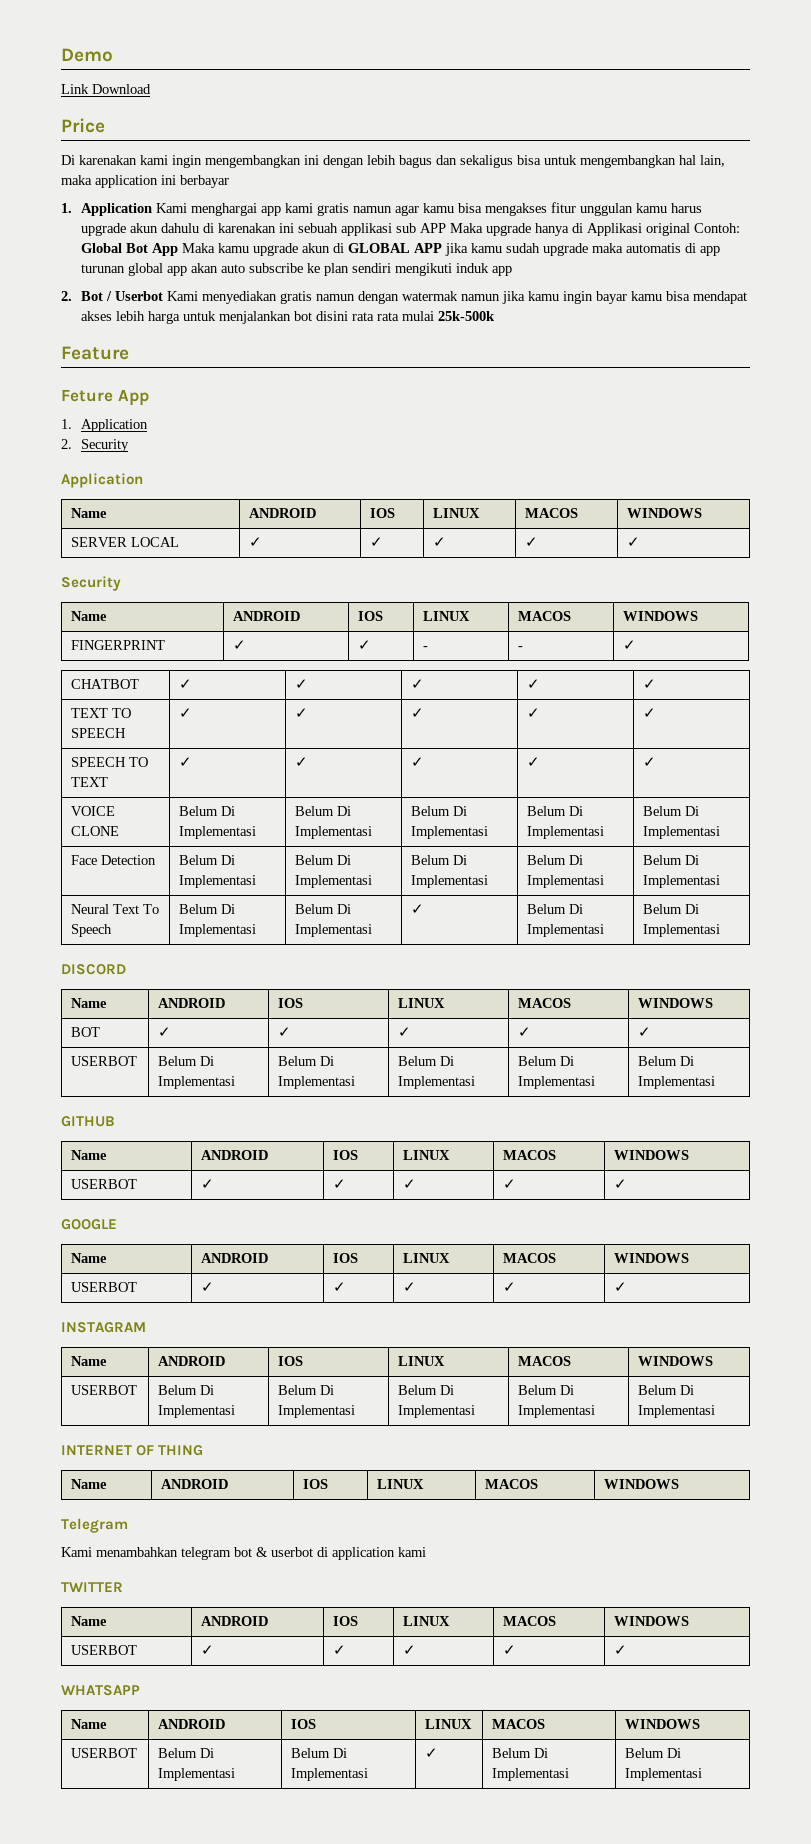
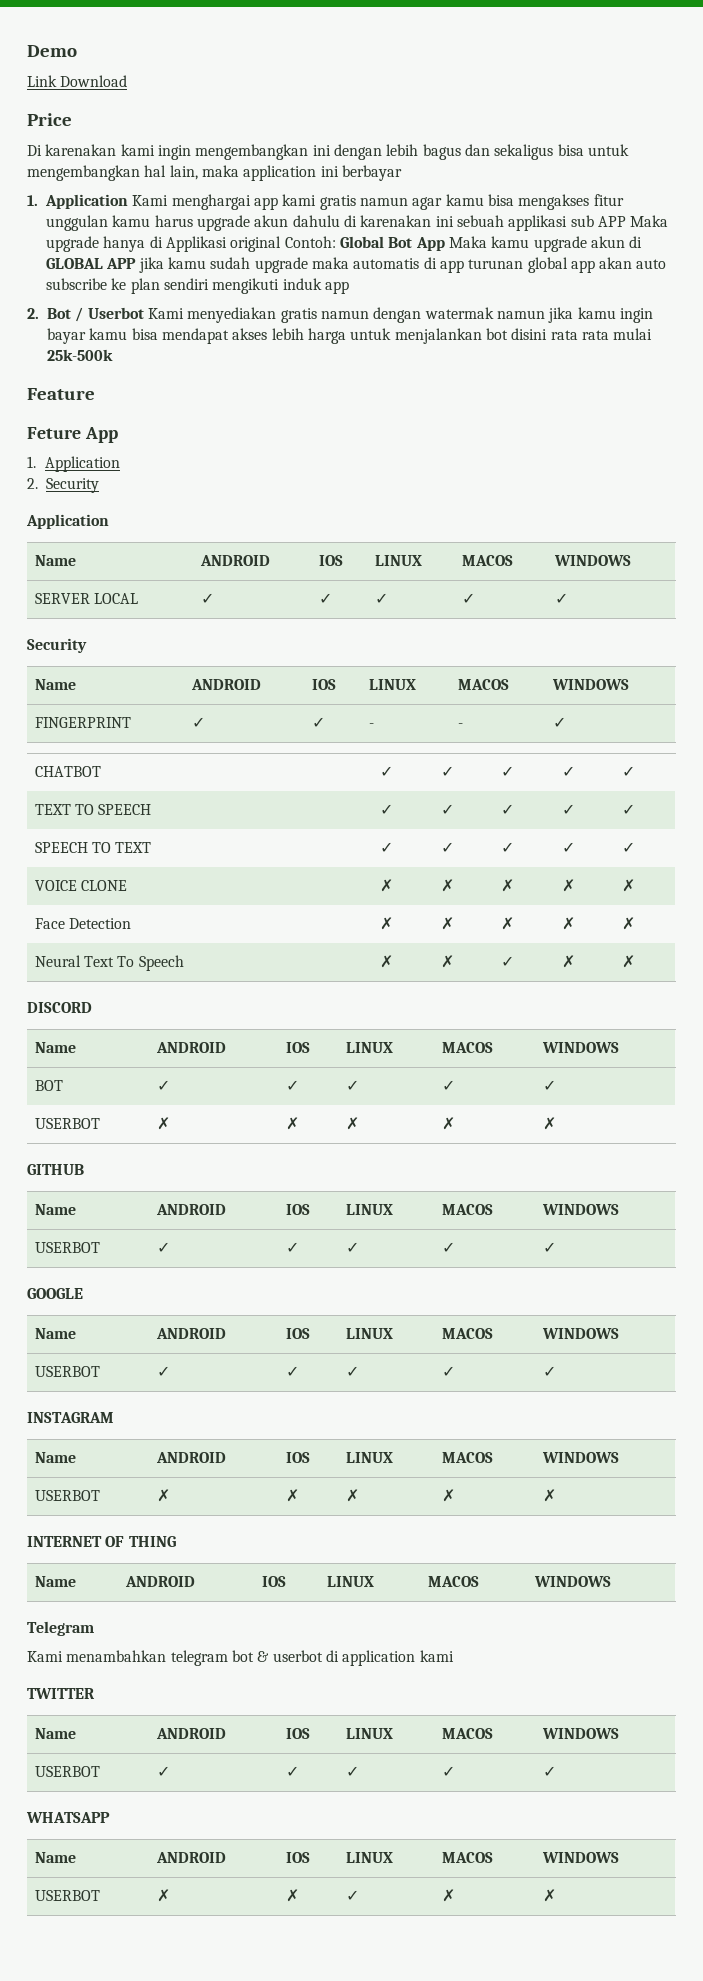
[179,806,236,816] [179,826,257,839] [295,806,352,816] [295,826,373,839] [411,806,468,816] [411,826,489,839] [527,806,584,816] [527,826,605,839] [643,806,700,816] [643,826,721,839] [71,855,157,865] [179,855,236,865] [179,875,257,888] [295,855,352,865] [295,875,373,888] [411,855,468,865] [411,875,489,888] [527,855,584,865] [527,875,605,888] [643,855,700,865] [643,875,721,888] [71,904,160,914] [71,924,113,937] [179,904,236,914] [179,924,257,937] [295,904,352,914] [295,924,373,937] [411,904,425,914] [527,904,584,914] [527,924,605,937] [643,904,700,914] [643,924,721,937] Belum Di Implementasi | Belum Di Implementasi | Belum Di Implementasi | Belum Di Implementasi | Belum Di Implementasi // Face Detection | Belum Di Implementasi | Belum Di Implementasi | Belum Di Implementasi | Belum Di Implementasi | Belum Di Implementasi // Neural Text To Speech | Belum Di Implementasi | Belum Di Implementasi | ✓ | Belum Di Implementasi | Belum Di Implementasi -> [379,879,393,892] [440,879,454,892] [500,879,514,892] [561,879,575,892] [621,879,635,892] [34,918,132,929] [379,917,393,930] [440,917,454,930] [500,917,514,930] [561,917,575,930] [621,917,635,930] [34,955,184,971] [379,955,393,968] [440,955,454,968] [500,956,514,967] [561,955,575,968] [621,955,635,968] ✗ | ✗ | ✗ | ✗ | ✗ // Face Detection | ✗ | ✗ | ✗ | ✗ | ✗ // Neural Text To Speech | ✗ | ✗ | ✓ | ✗ | ✗
[158,1056,215,1066] [158,1076,236,1089] [278,1056,335,1066] [278,1076,356,1089] [398,1056,455,1066] [398,1076,476,1089] [518,1056,575,1066] [518,1076,596,1089] [638,1056,695,1066] [638,1076,716,1089] Belum Di Implementasi | Belum Di Implementasi | Belum Di Implementasi | Belum Di Implementasi | Belum Di Implementasi -> [156,1117,170,1130] [285,1117,299,1130] [345,1117,359,1130] [441,1117,455,1130] [542,1117,556,1130] ✗ | ✗ | ✗ | ✗ | ✗
[158,1385,215,1395] [158,1405,236,1418] [278,1385,335,1395] [278,1405,356,1418] [398,1385,455,1395] [398,1405,476,1418] [518,1385,575,1395] [518,1405,596,1418] [638,1385,695,1395] [638,1405,716,1418] Belum Di Implementasi | Belum Di Implementasi | Belum Di Implementasi | Belum Di Implementasi | Belum Di Implementasi -> [156,1489,170,1502] [285,1489,299,1502] [345,1489,359,1502] [441,1489,455,1502] [542,1489,556,1502] ✗ | ✗ | ✗ | ✗ | ✗
[158,1748,215,1758] [158,1768,236,1781] [291,1748,348,1758] [291,1768,369,1781] [425,1748,439,1758] [492,1748,549,1758] [492,1768,570,1781] [625,1748,682,1758] [625,1768,703,1781] Belum Di Implementasi | Belum Di Implementasi | ✓ | Belum Di Implementasi | Belum Di Implementasi -> [156,1889,170,1902] [285,1889,299,1902] [345,1890,359,1901] [441,1889,455,1902] [542,1889,556,1902] ✗ | ✗ | ✓ | ✗ | ✗

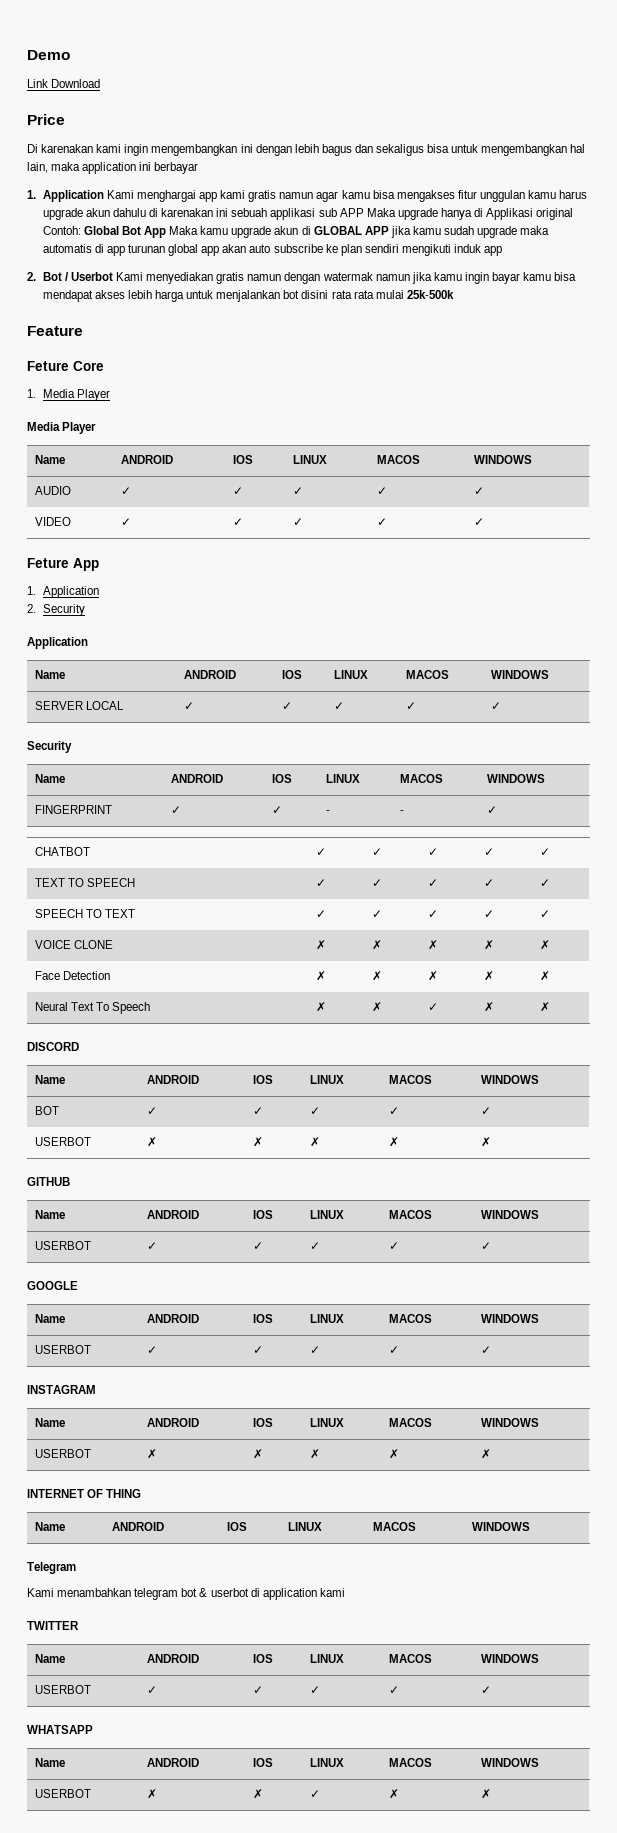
(95, 394) none -> [27,361,104,371] [27,389,110,401] [27,422,97,434] [34,455,65,464] [120,455,173,464] [232,455,253,464] [292,455,327,464] [376,455,420,464] [473,455,532,464] [34,486,71,495] [120,487,131,495] [232,487,243,495] [292,487,303,495] [376,487,387,495] [473,487,484,495] [34,517,71,526] [120,518,131,526] [232,518,243,526] [292,518,303,526] [376,518,387,526] [473,518,484,526] // Feture Core // 1. Media Player // Media Player // Name | ANDROID | IOS | LINUX | MACOS | WINDOWS // AUDIO | ✓ | ✓ | ✓ | ✓ | ✓ // VIDEO | ✓ | ✓ | ✓ | ✓ | ✓

